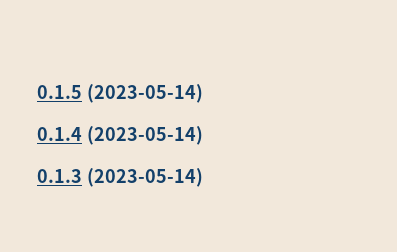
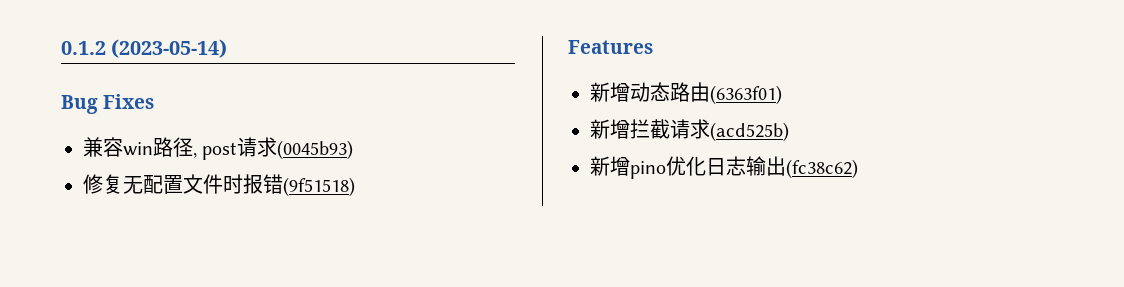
[37,84,203,103] [37,126,203,145] [37,168,203,187] 0.1.5 (2023-05-14) // 0.1.4 (2023-05-14) // 0.1.3 (2023-05-14) -> [61,39,228,58] [61,94,155,114] [83,137,354,160] [83,174,355,197] [568,40,653,54] [590,82,782,105] [590,119,789,142] [590,156,858,179] 0.1.2 (2023-05-14) // Bug Fixes // 兼容win路径, post请求(0045b93) // 修复无配置文件时报错(9f51518) // Features // 新增动态路由(6363f01) // 新增拦截请求(acd525b) // 新增pino优化日志输出(fc38c62)

